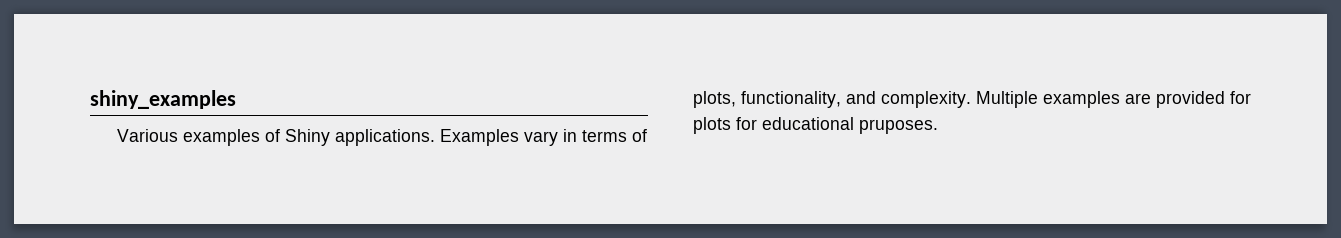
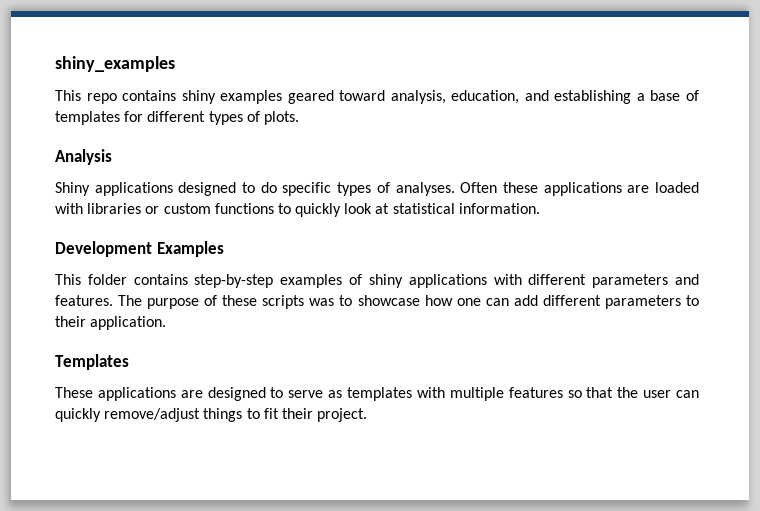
[117,129,648,146] [693,91,1251,108] [693,117,938,134] Various examples of Shiny applications. Examples vary in terms of plots, functionality, and complexity. Multiple examples are provided for plots for educational pruposes. -> [55,90,700,104] [55,111,299,125] [55,149,112,165] [55,182,699,196] [55,203,540,217] [55,241,224,257] [55,274,699,288] [55,295,699,309] [55,316,167,330] [55,354,129,370] [55,387,700,401] [55,408,368,422] This repo contains shiny examples geared toward analysis, education, and establishing a base of templates for different types of plots. // Analysis // Shiny applications designed to do specific types of analyses. Often these applications are loaded with libraries or custom functions to quickly look at statistical information. // Development Examples // This folder contains step-by-step examples of shiny applications with different parameters and features. The purpose of these scripts was to showcase how one can add different parameters to their application. // Templates // These applications are designed to serve as templates with multiple features so that the user can quickly remove/adjust things to fit their project.

